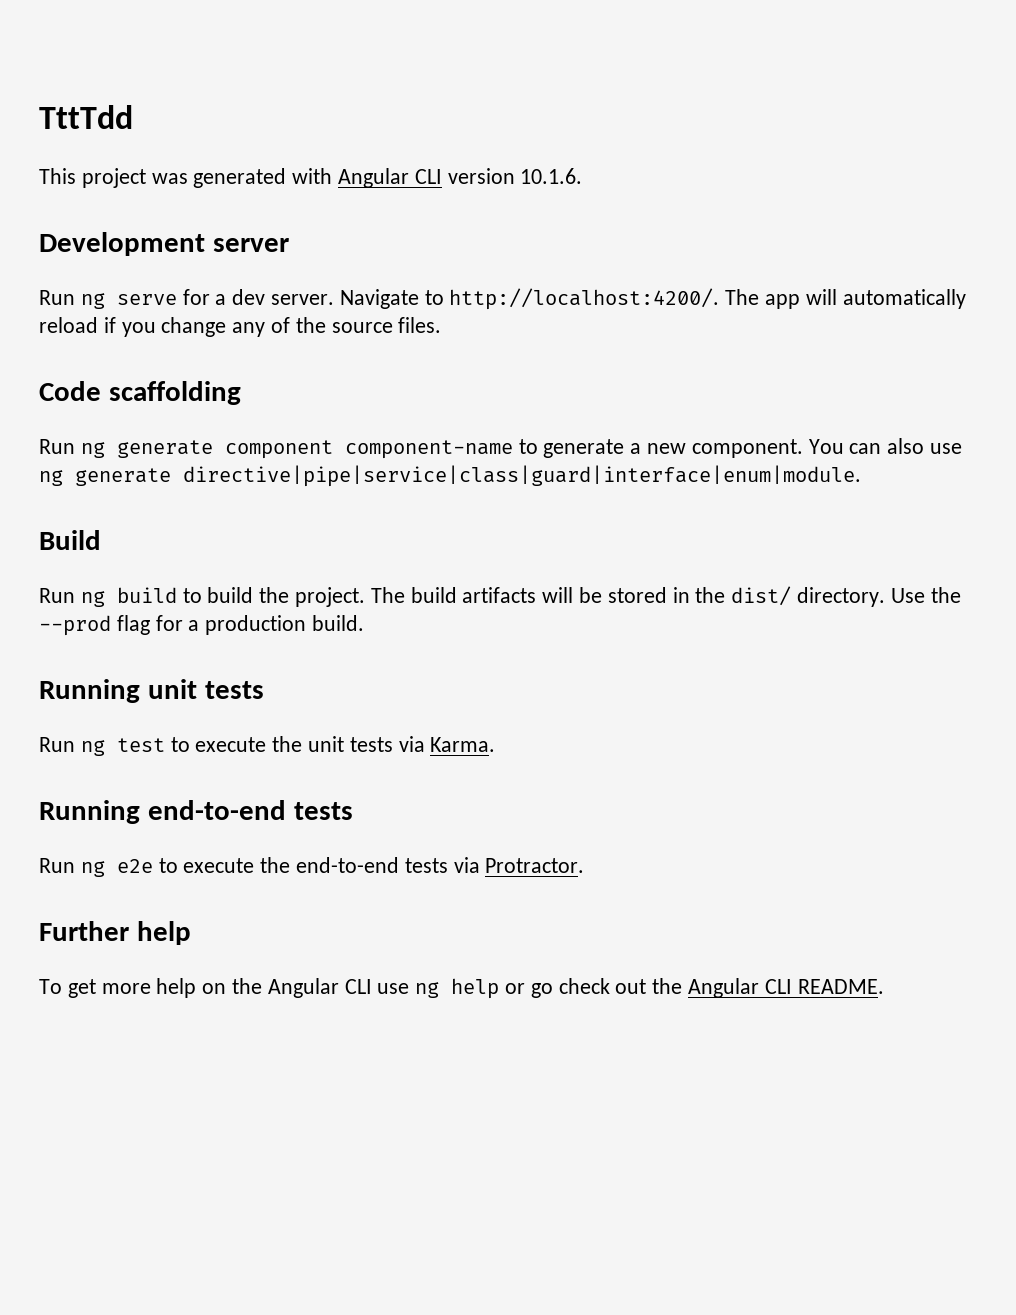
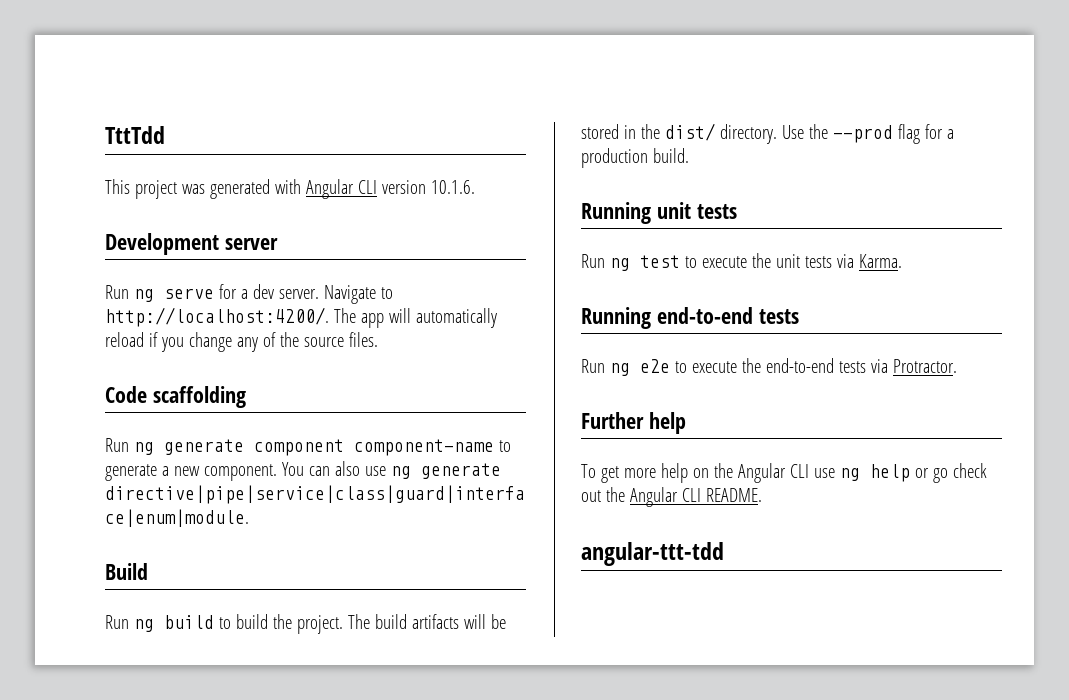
(884, 986) none -> [581,542,724,566] // angular-ttt-tdd

